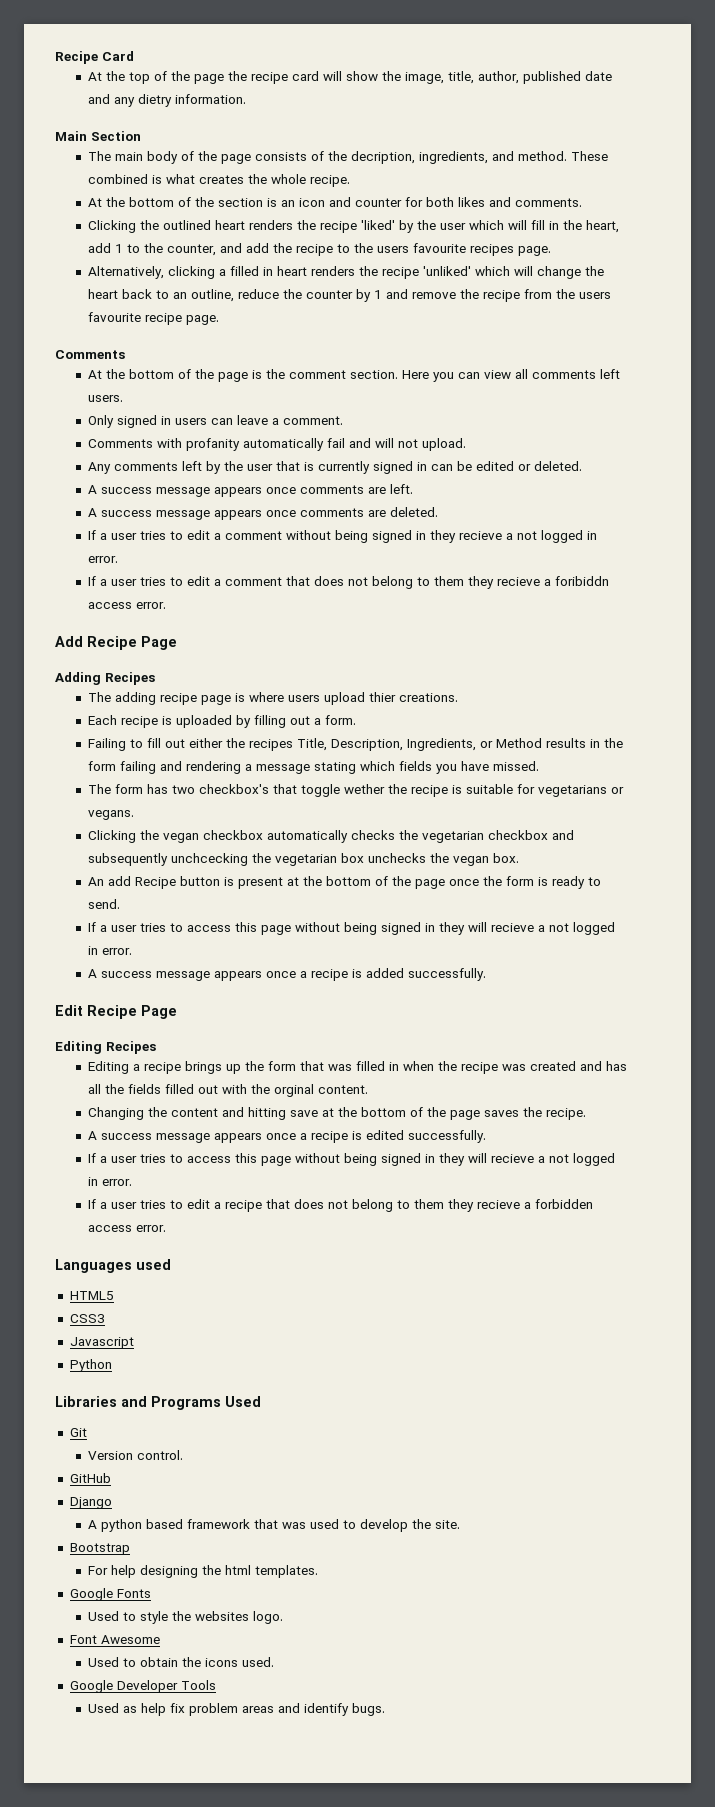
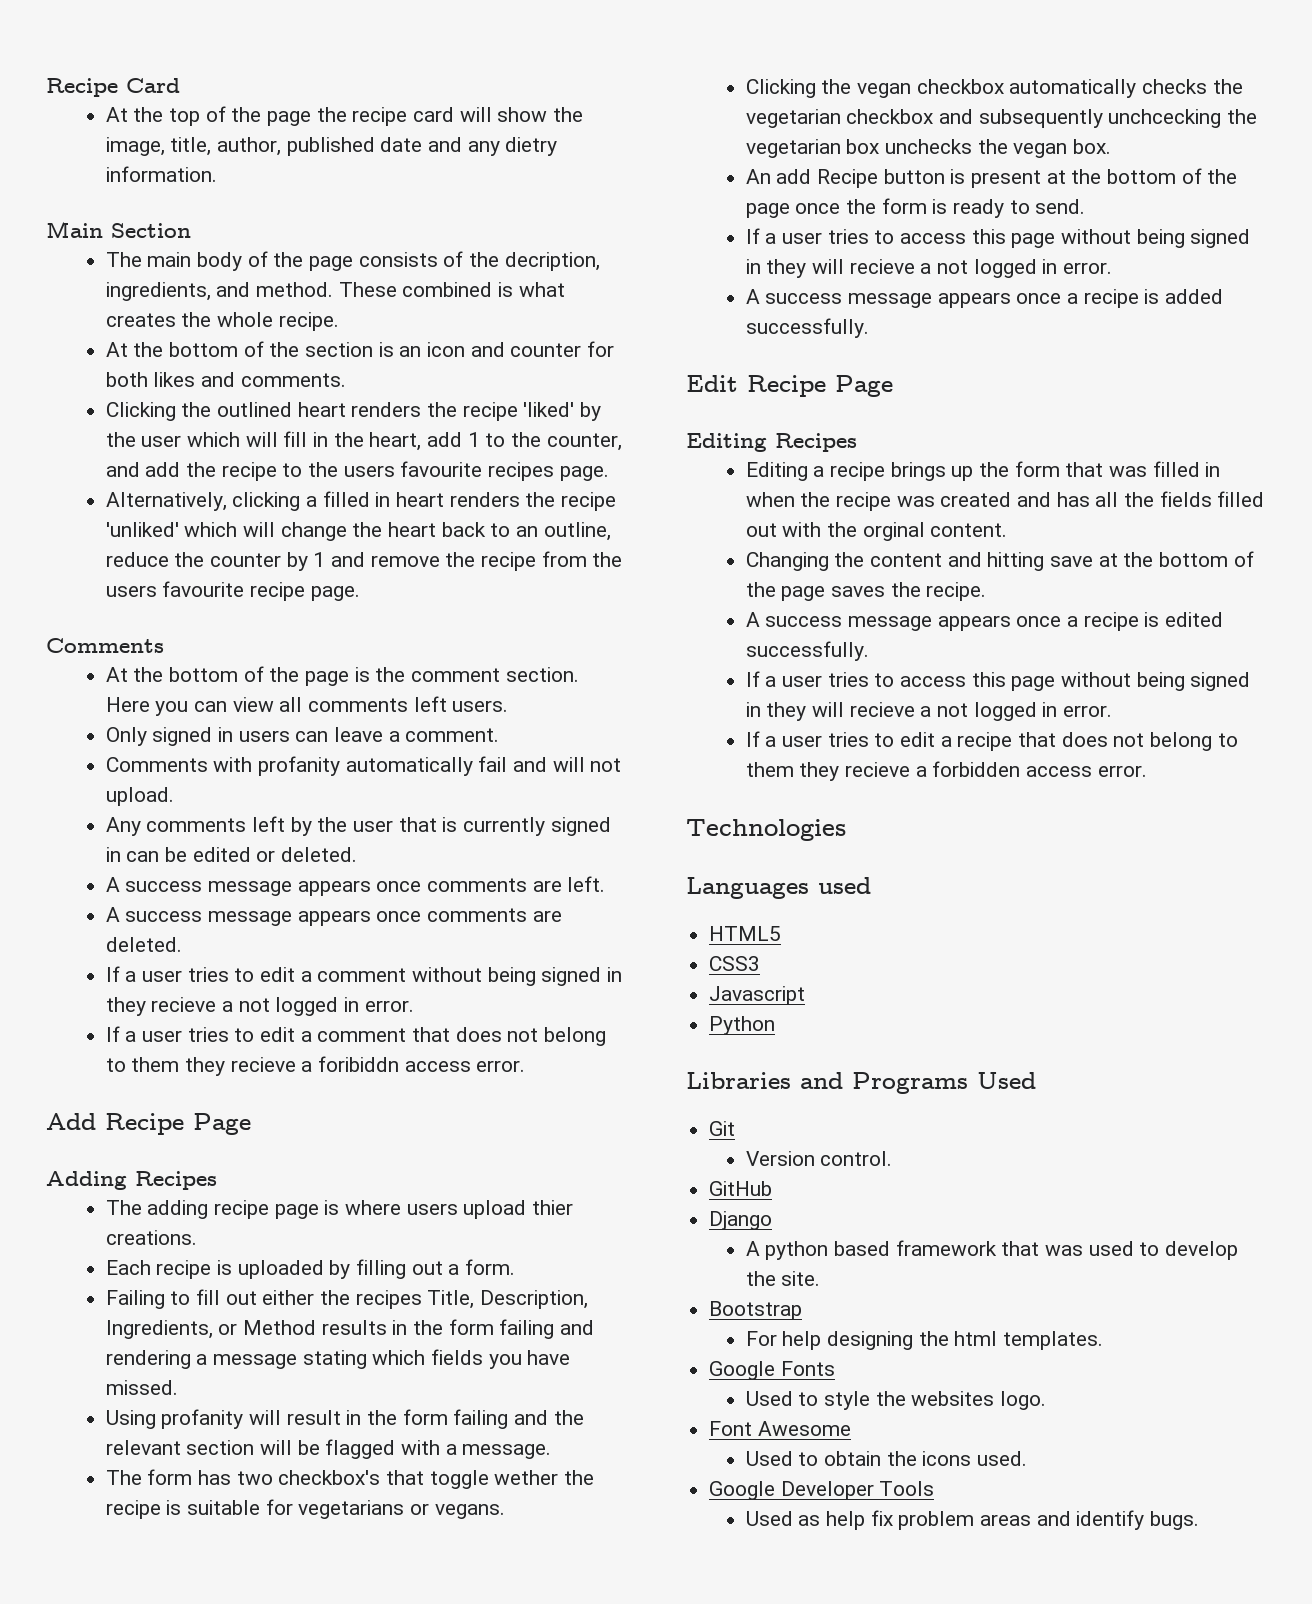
(540, 766) none -> [105,1409,584,1429] [105,1439,552,1459] // Using profanity will result in the form failing and the relevant section will be flagged with a message.
(167, 1228) none -> [686,819,846,841] // Technologies

